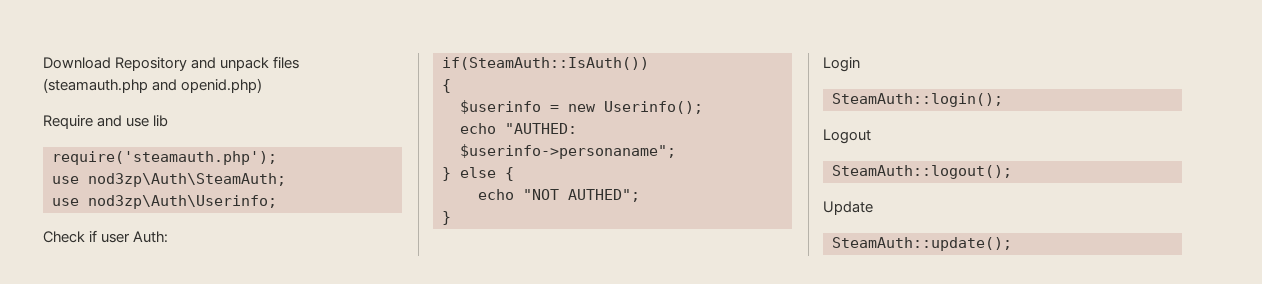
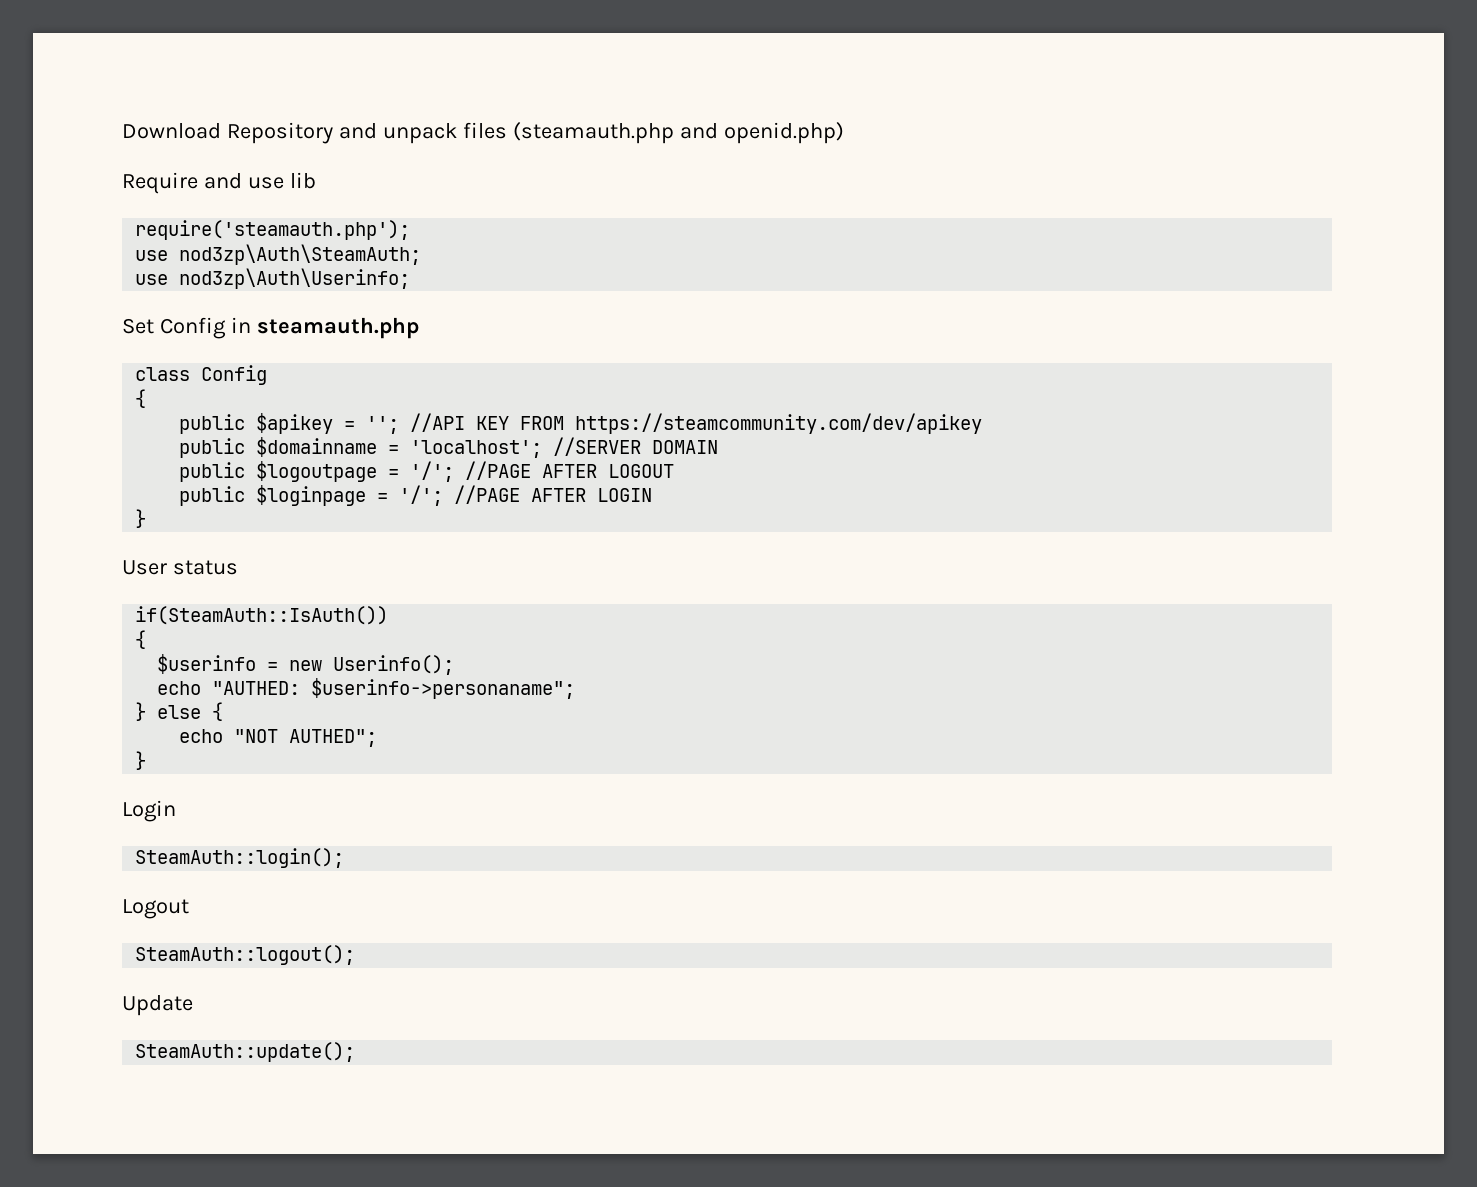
[43,230,169,243] Check if user Auth: -> [122,317,419,339] [135,365,268,385] [135,389,147,408] [179,413,983,434] [179,437,719,458] [179,461,675,482] [179,485,653,506] [135,509,147,528] [122,560,238,575] Set Config in steamauth.php // class Config // { // public $apikey = ''; //API KEY FROM https://steamcommunity.com/dev/apikey // public $domainname = 'localhost'; //SERVER DOMAIN // public $logoutpage = '/'; //PAGE AFTER LOGOUT // public $loginpage = '/'; //PAGE AFTER LOGIN // } // User status

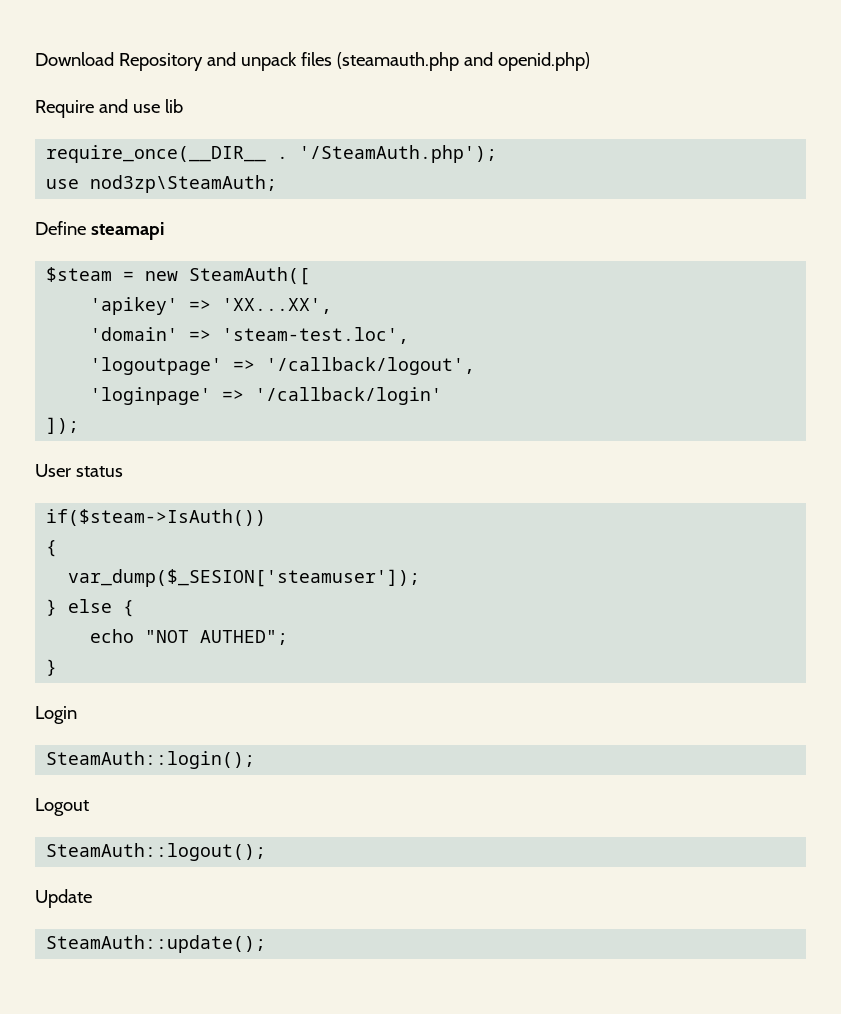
[135,220,411,240] [135,244,422,265] [135,268,411,289] [122,317,419,339] [135,365,268,385] [135,389,147,408] [179,413,983,434] [179,437,719,458] [179,461,675,482] [179,485,653,506] [135,509,147,528] require('steamauth.php'); // use nod3zp\Auth\SteamAuth; // use nod3zp\Auth\Userinfo; // Set Config in steamauth.php // class Config // { // public $apikey = ''; //API KEY FROM https://steamcommunity.com/dev/apikey // public $domainname = 'localhost'; //SERVER DOMAIN // public $logoutpage = '/'; //PAGE AFTER LOGOUT // public $loginpage = '/'; //PAGE AFTER LOGIN // } -> [46,145,498,163] [46,175,278,193] [35,221,164,240] [46,267,311,285] [90,297,333,315] [90,327,410,344] [90,357,476,375] [90,387,443,405] [46,417,80,434] require_once(__DIR__ . '/SteamAuth.php'); // use nod3zp\SteamAuth; // Define steamapi // $steam = new SteamAuth([ // 'apikey' => 'XX...XX', // 'domain' => 'steam-test.loc', // 'logoutpage' => '/callback/logout', // 'loginpage' => '/callback/login' // ]);
[135,606,389,625] [135,630,147,649] [157,654,455,675] [157,678,576,699] if(SteamAuth::IsAuth()) // { // $userinfo = new Userinfo(); // echo "AUTHED: $userinfo->personaname"; -> [46,509,267,526] [46,540,58,557] [68,569,421,587] if($steam->IsAuth()) // { // var_dump($_SESION['steamuser']);

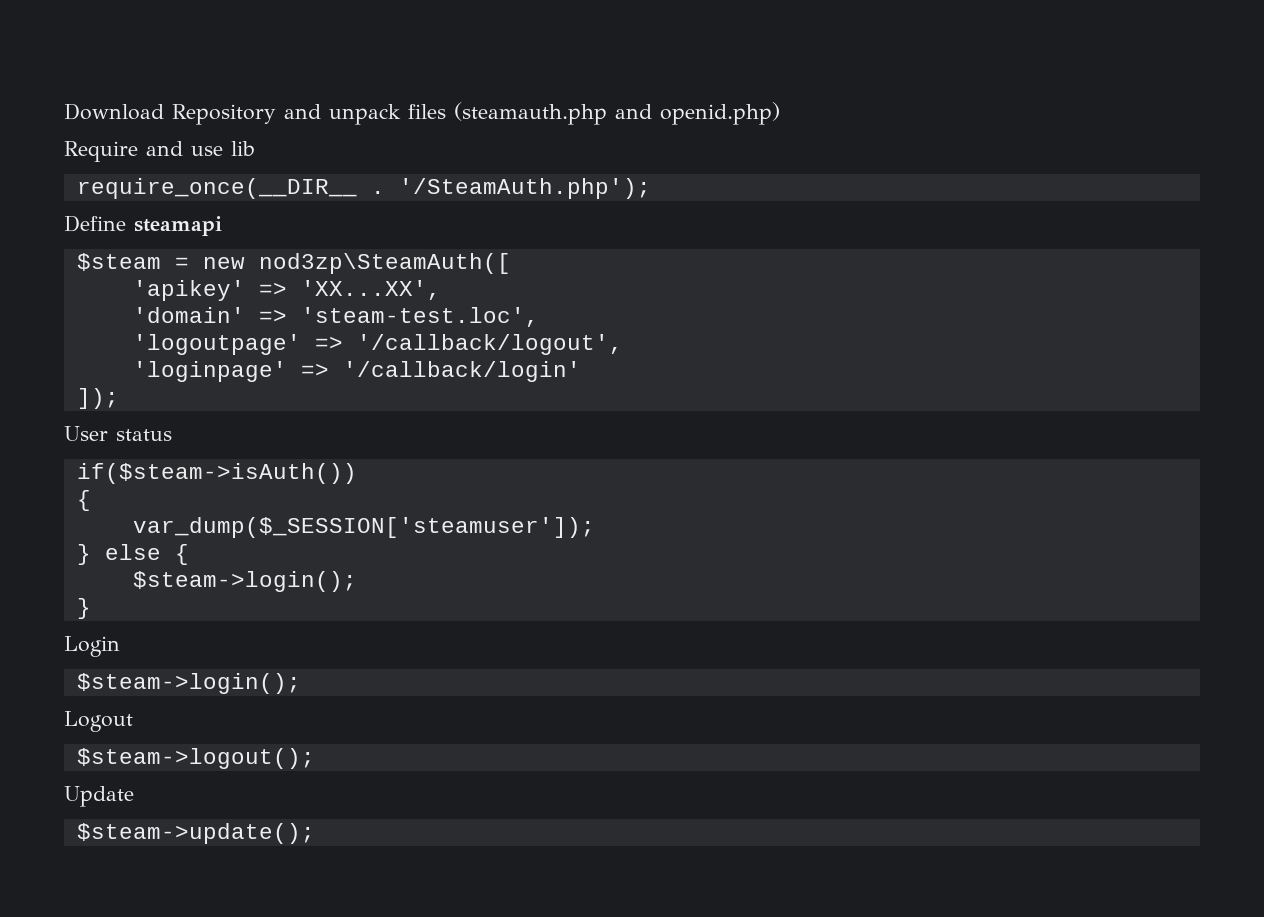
[46,175,278,193] // use nod3zp\SteamAuth; -> (651, 188) none
[189,267,311,285] SteamAuth([ -> [258,253,511,274] nod3zp\SteamAuth([
[46,509,267,526] [46,540,58,557] [68,569,421,587] if($steam->IsAuth()) // { // var_dump($_SESION['steamuser']); -> [76,463,357,484] [76,490,91,511] [132,517,595,538] if($steam->isAuth()) // { // var_dump($_SESSION['steamuser']);
[90,629,289,645] echo "NOT AUTHED"; -> [132,571,357,592] $steam->login();
[46,751,256,769] SteamAuth::login(); -> [76,673,301,694] $steam->login();
[46,843,267,861] SteamAuth::logout(); -> [76,748,315,769] $steam->logout();
[46,935,267,953] SteamAuth::update(); -> [76,823,315,844] $steam->update();

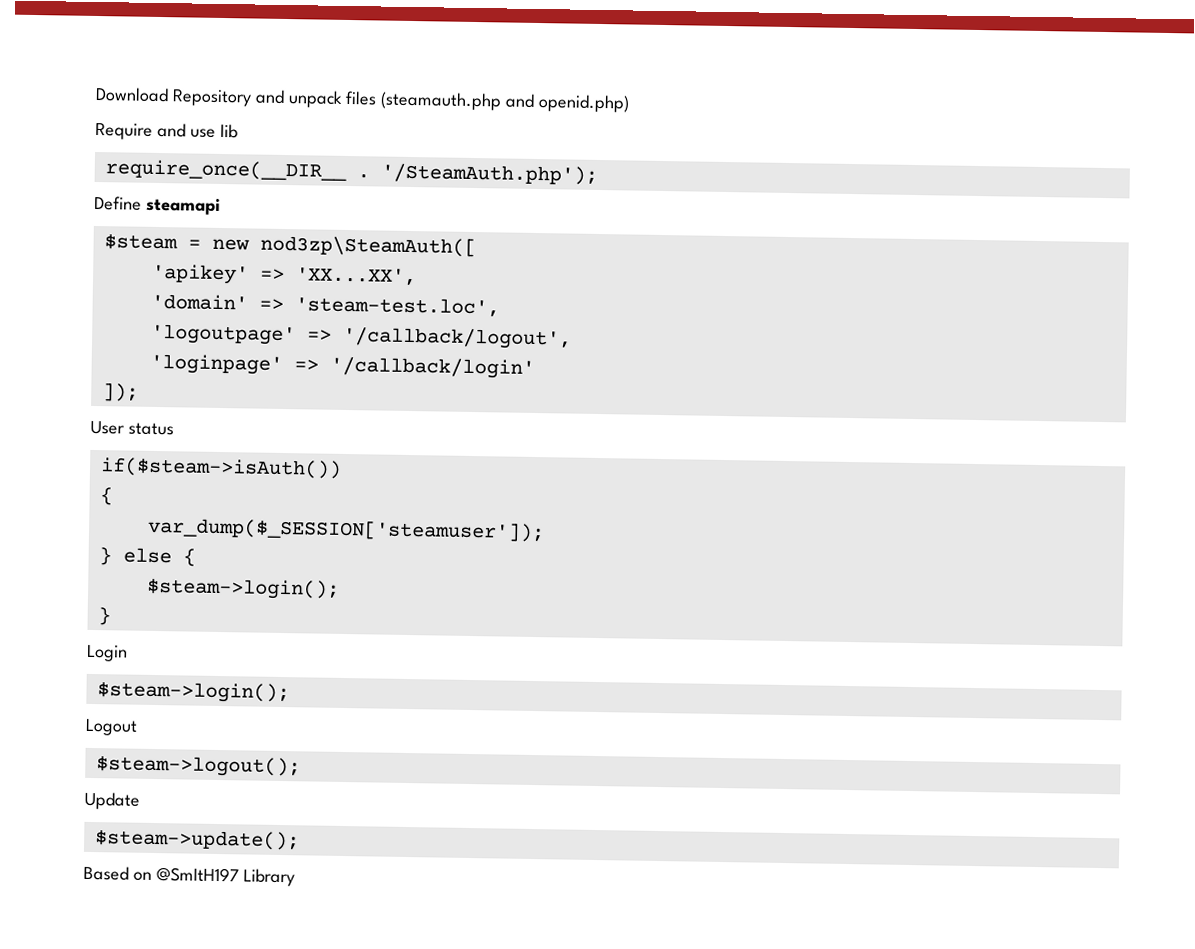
(315, 833) none -> [83,865,295,887] // Based on @SmItH197 Library

